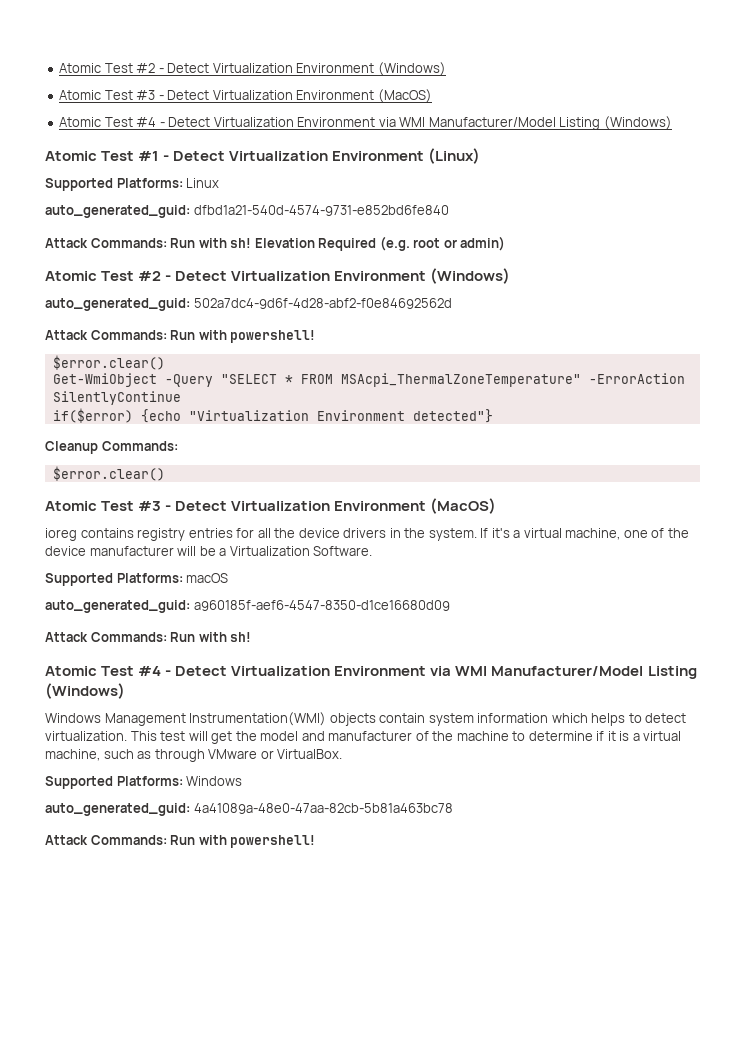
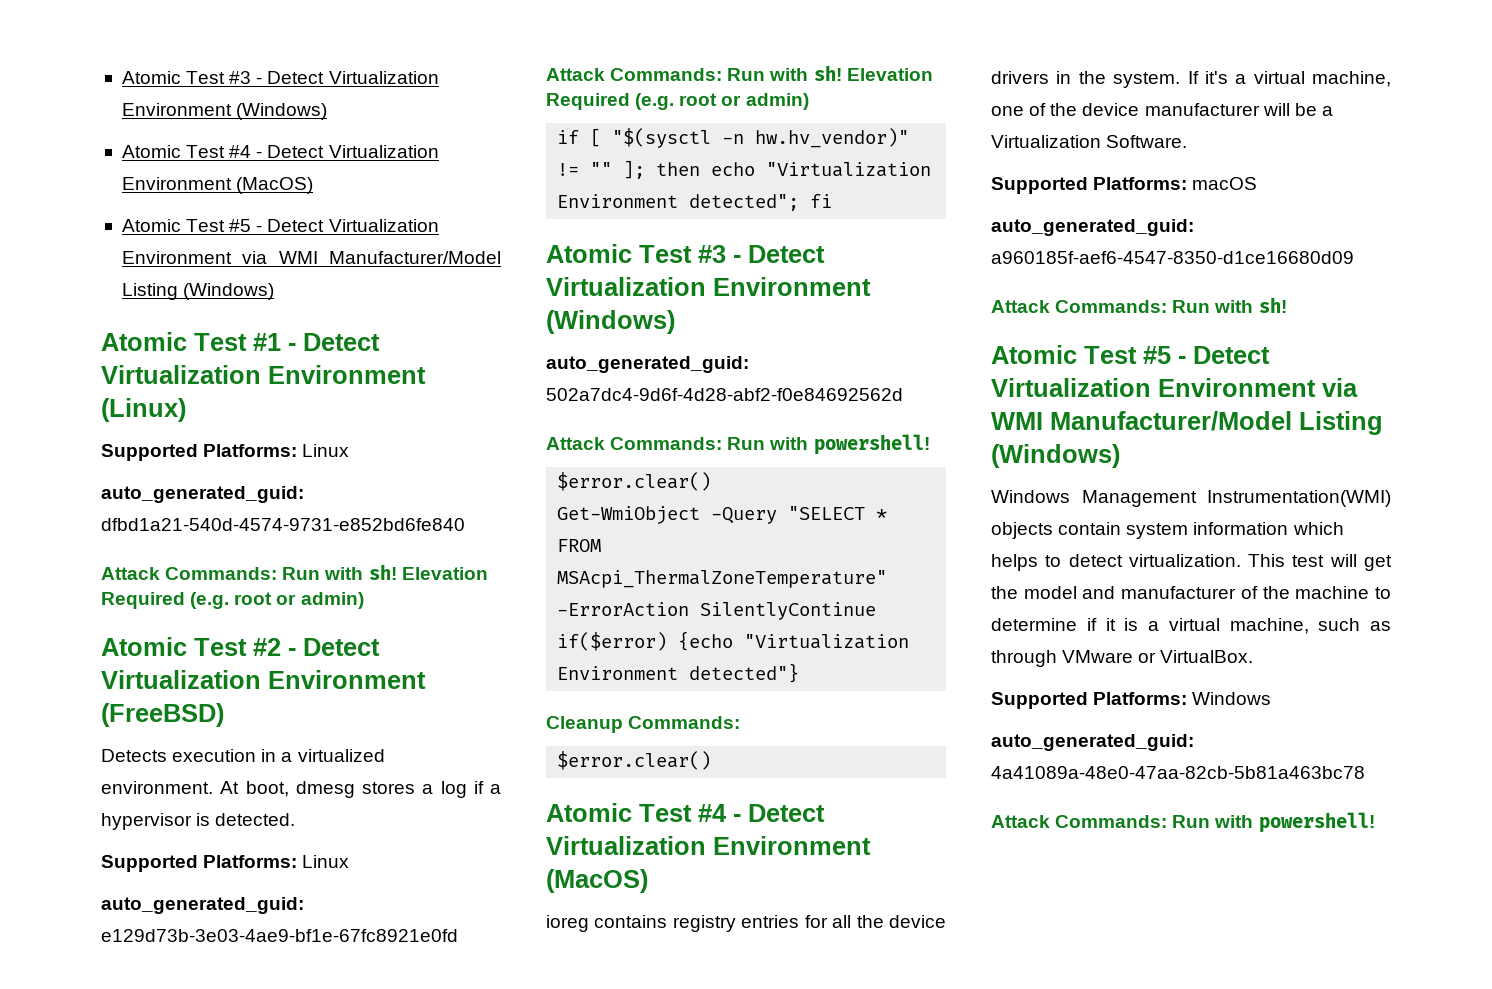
[59,63,156,73] Atomic Test #2 -> [121,71,252,84] Atomic Test #3
[136,90,156,100] #3 -> [229,145,252,158] #4
[136,117,157,127] #4 -> [229,219,252,232] #5
(427, 276) none -> [101,703,224,727] [101,749,385,762] [101,781,501,798] [101,813,296,830] [101,855,350,872] [101,897,304,914] [101,929,458,942] [546,65,933,81] [546,93,809,110] [557,128,910,148] [557,160,932,179] [557,194,833,211] [546,244,825,263] [546,277,871,296] (FreeBSD) // Detects execution in a virtualized environment. At boot, dmesg stores a log if a hypervisor is detected. // Supported Platforms: Linux // auto_generated_guid: e129d73b-3e03-4ae9-bf1e-67fc8921e0fd // Attack Commands: Run with sh! Elevation Required (e.g. root or admin) // if [ "$(sysctl -n hw.hv_vendor)" != "" ]; then echo "Virtualization Environment detected"; fi // Atomic Test #3 - Detect Virtualization Environment
[138,501,162,511] #3 -> [698,804,727,822] #4
[138,666,162,676] #4 -> [1143,346,1171,364] #5

